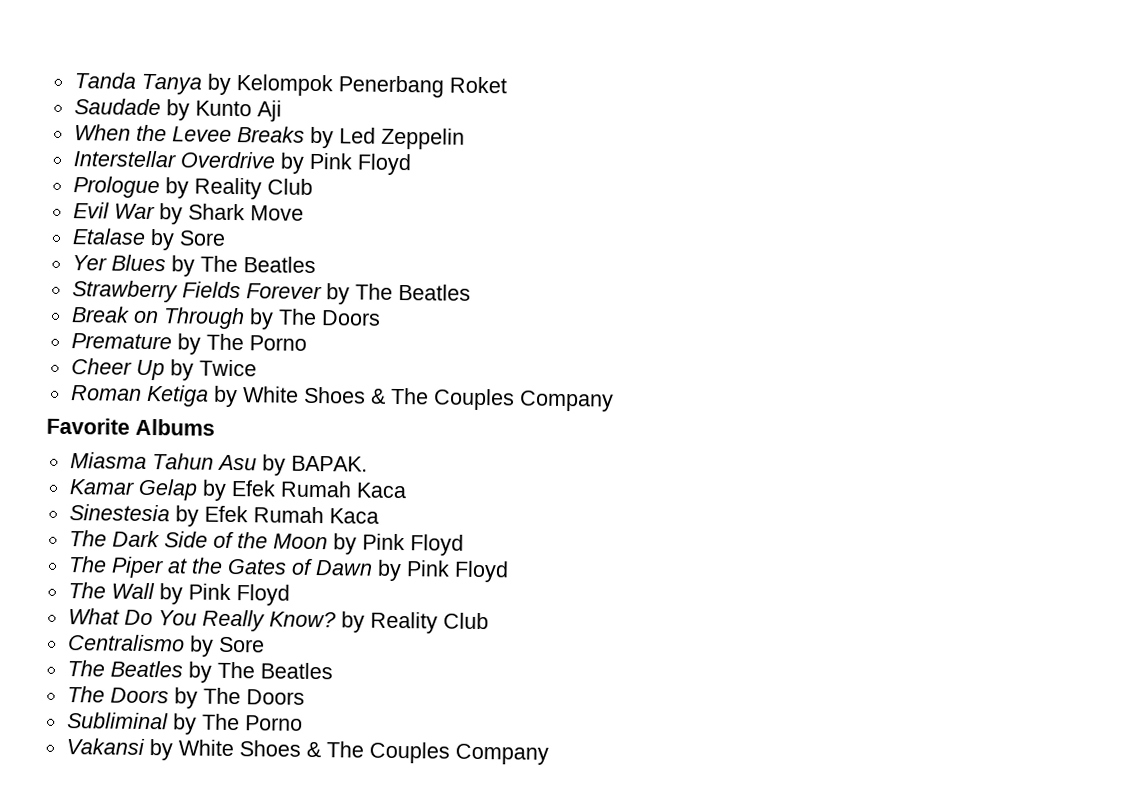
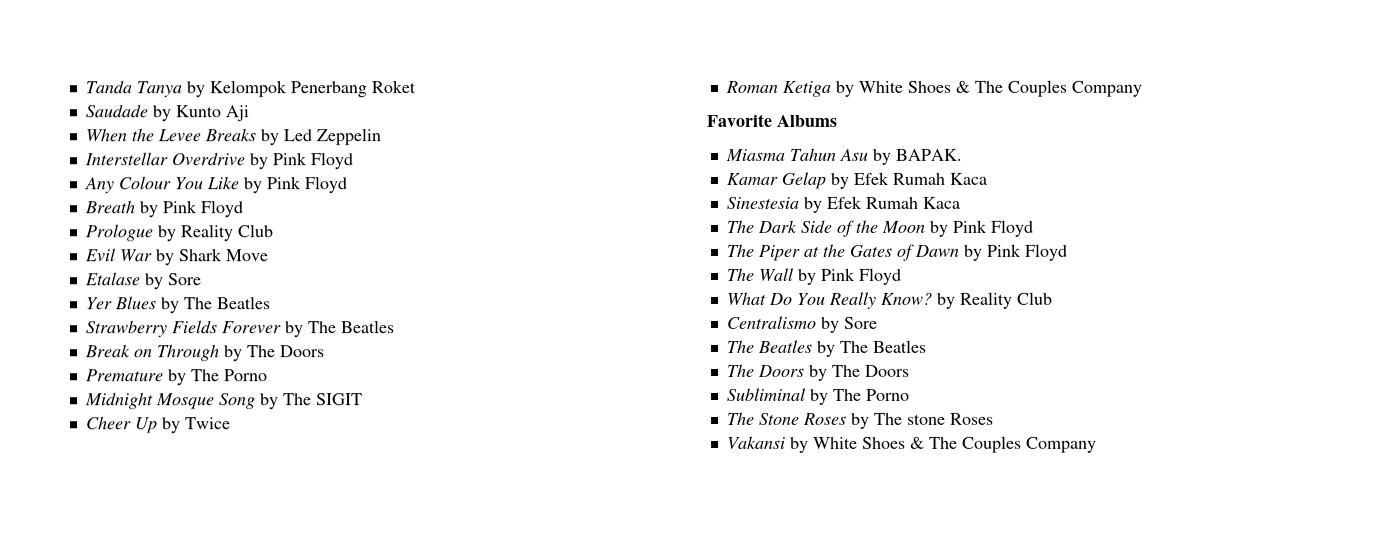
(412, 164) none -> [83,176,347,194] [83,200,243,218] // Any Colour You Like by Pink Floyd // Breath by Pink Floyd
(307, 343) none -> [84,392,363,410] // Midnight Mosque Song by The SIGIT
(303, 723) none -> [726,411,994,429] // The Stone Roses by The stone Roses

